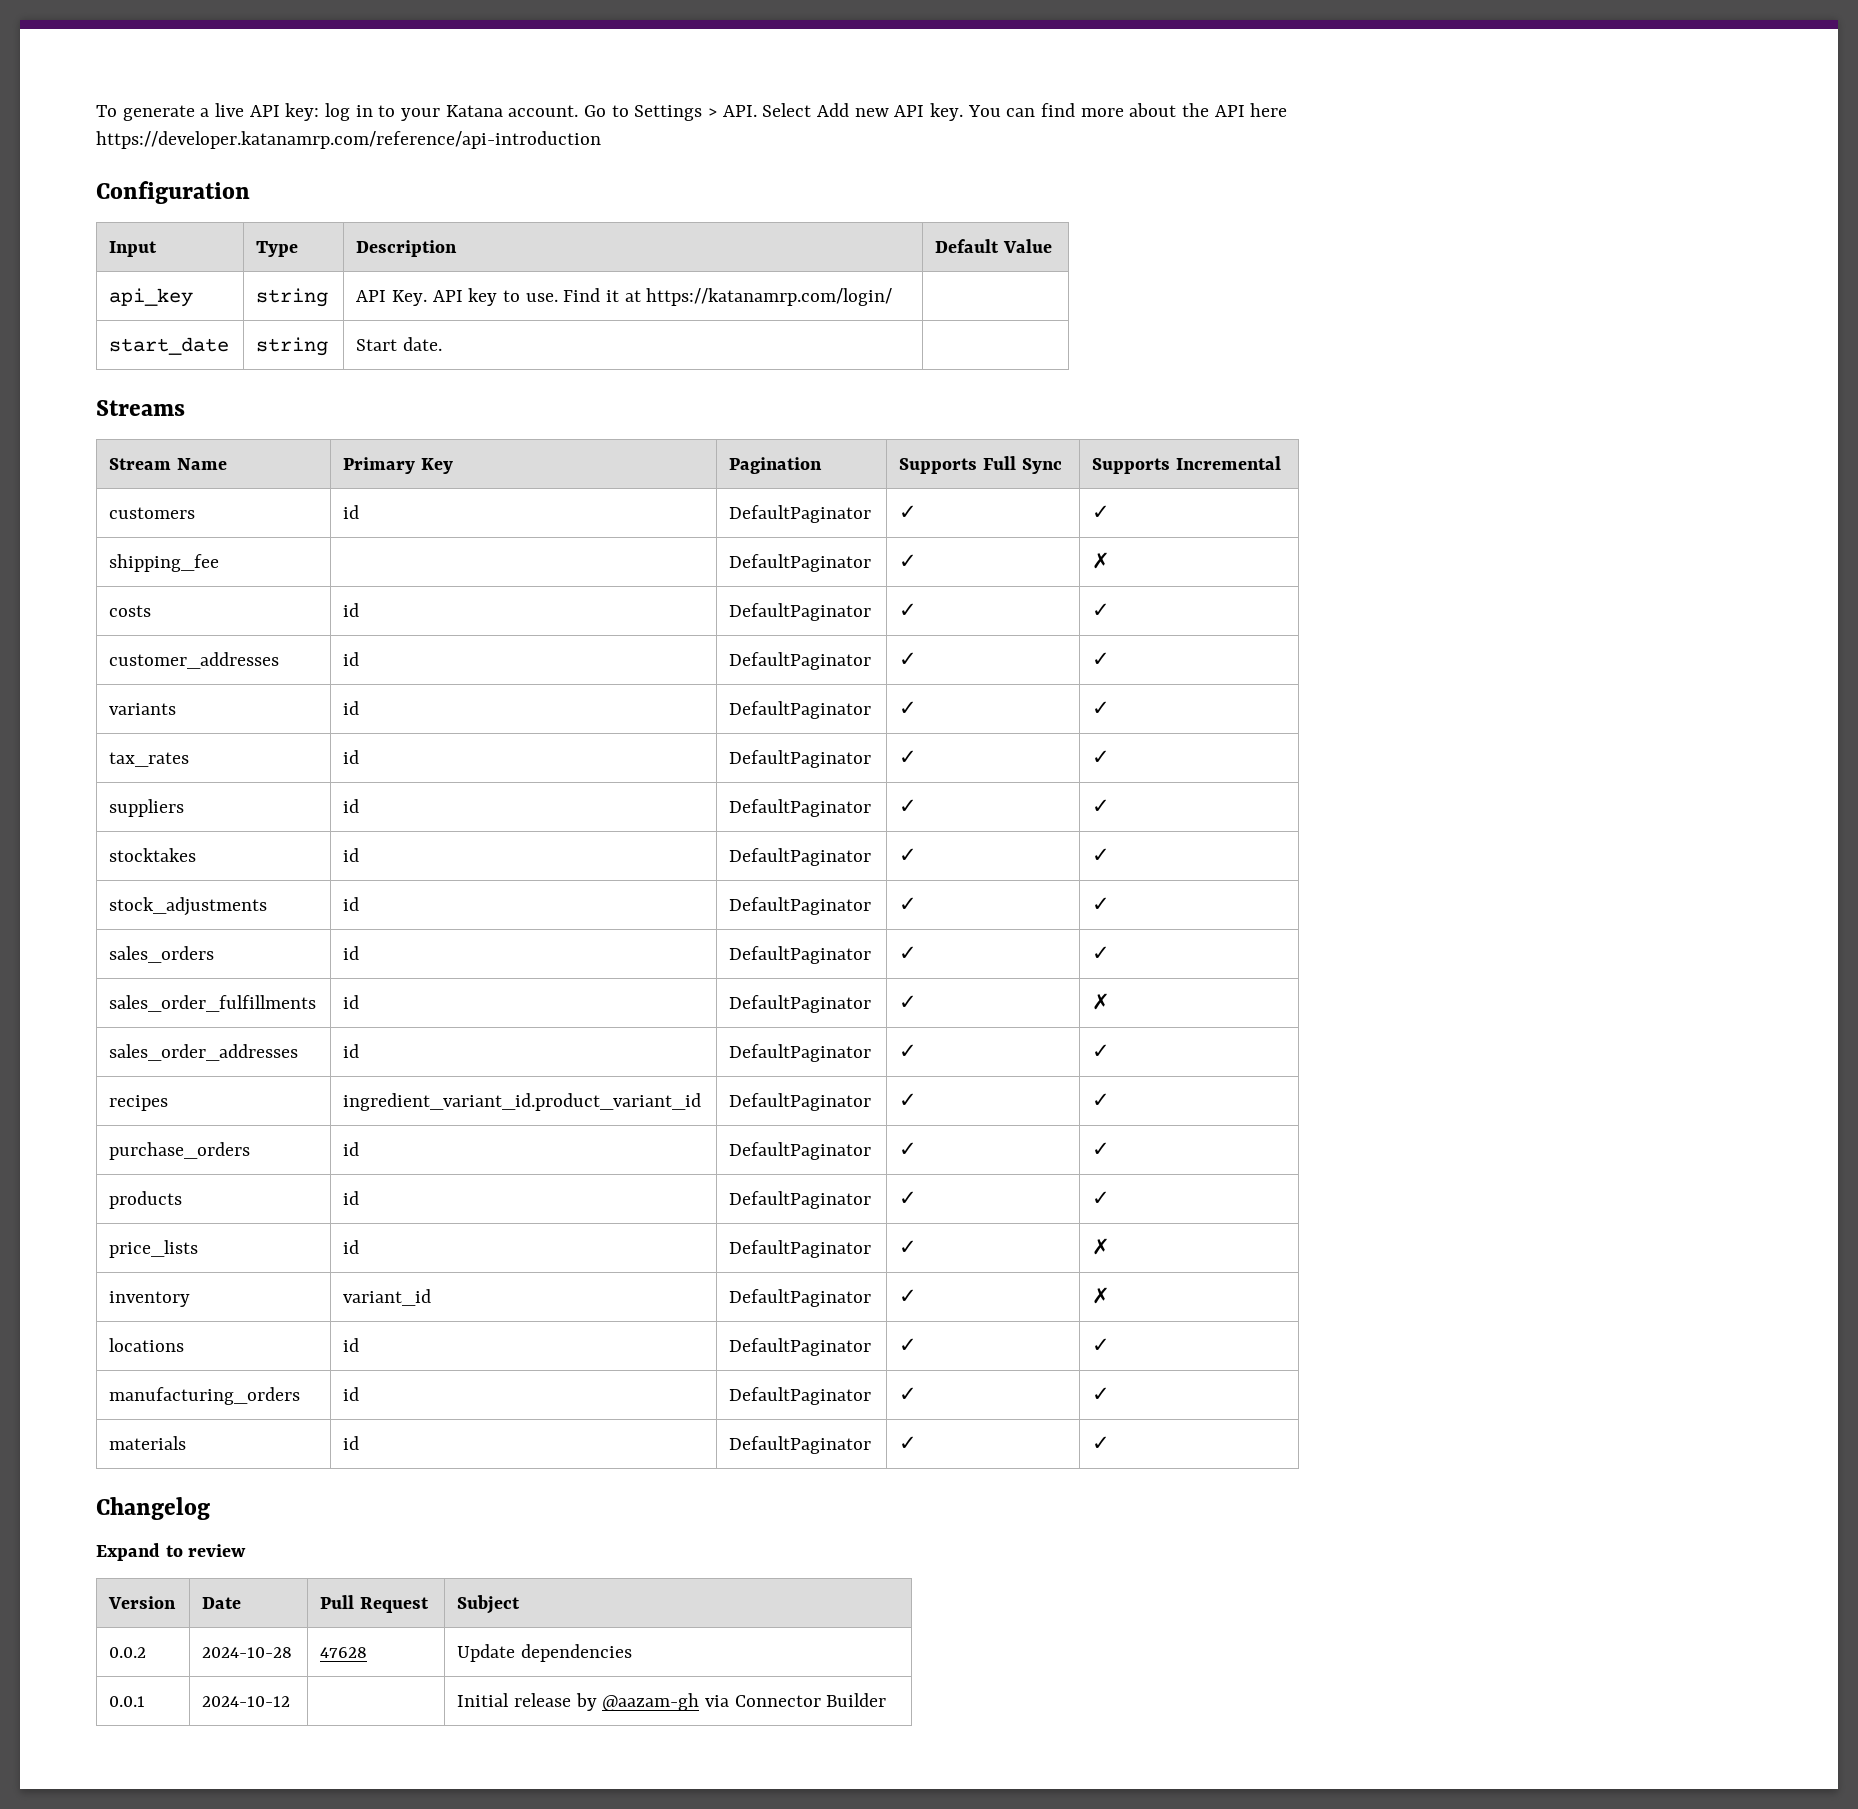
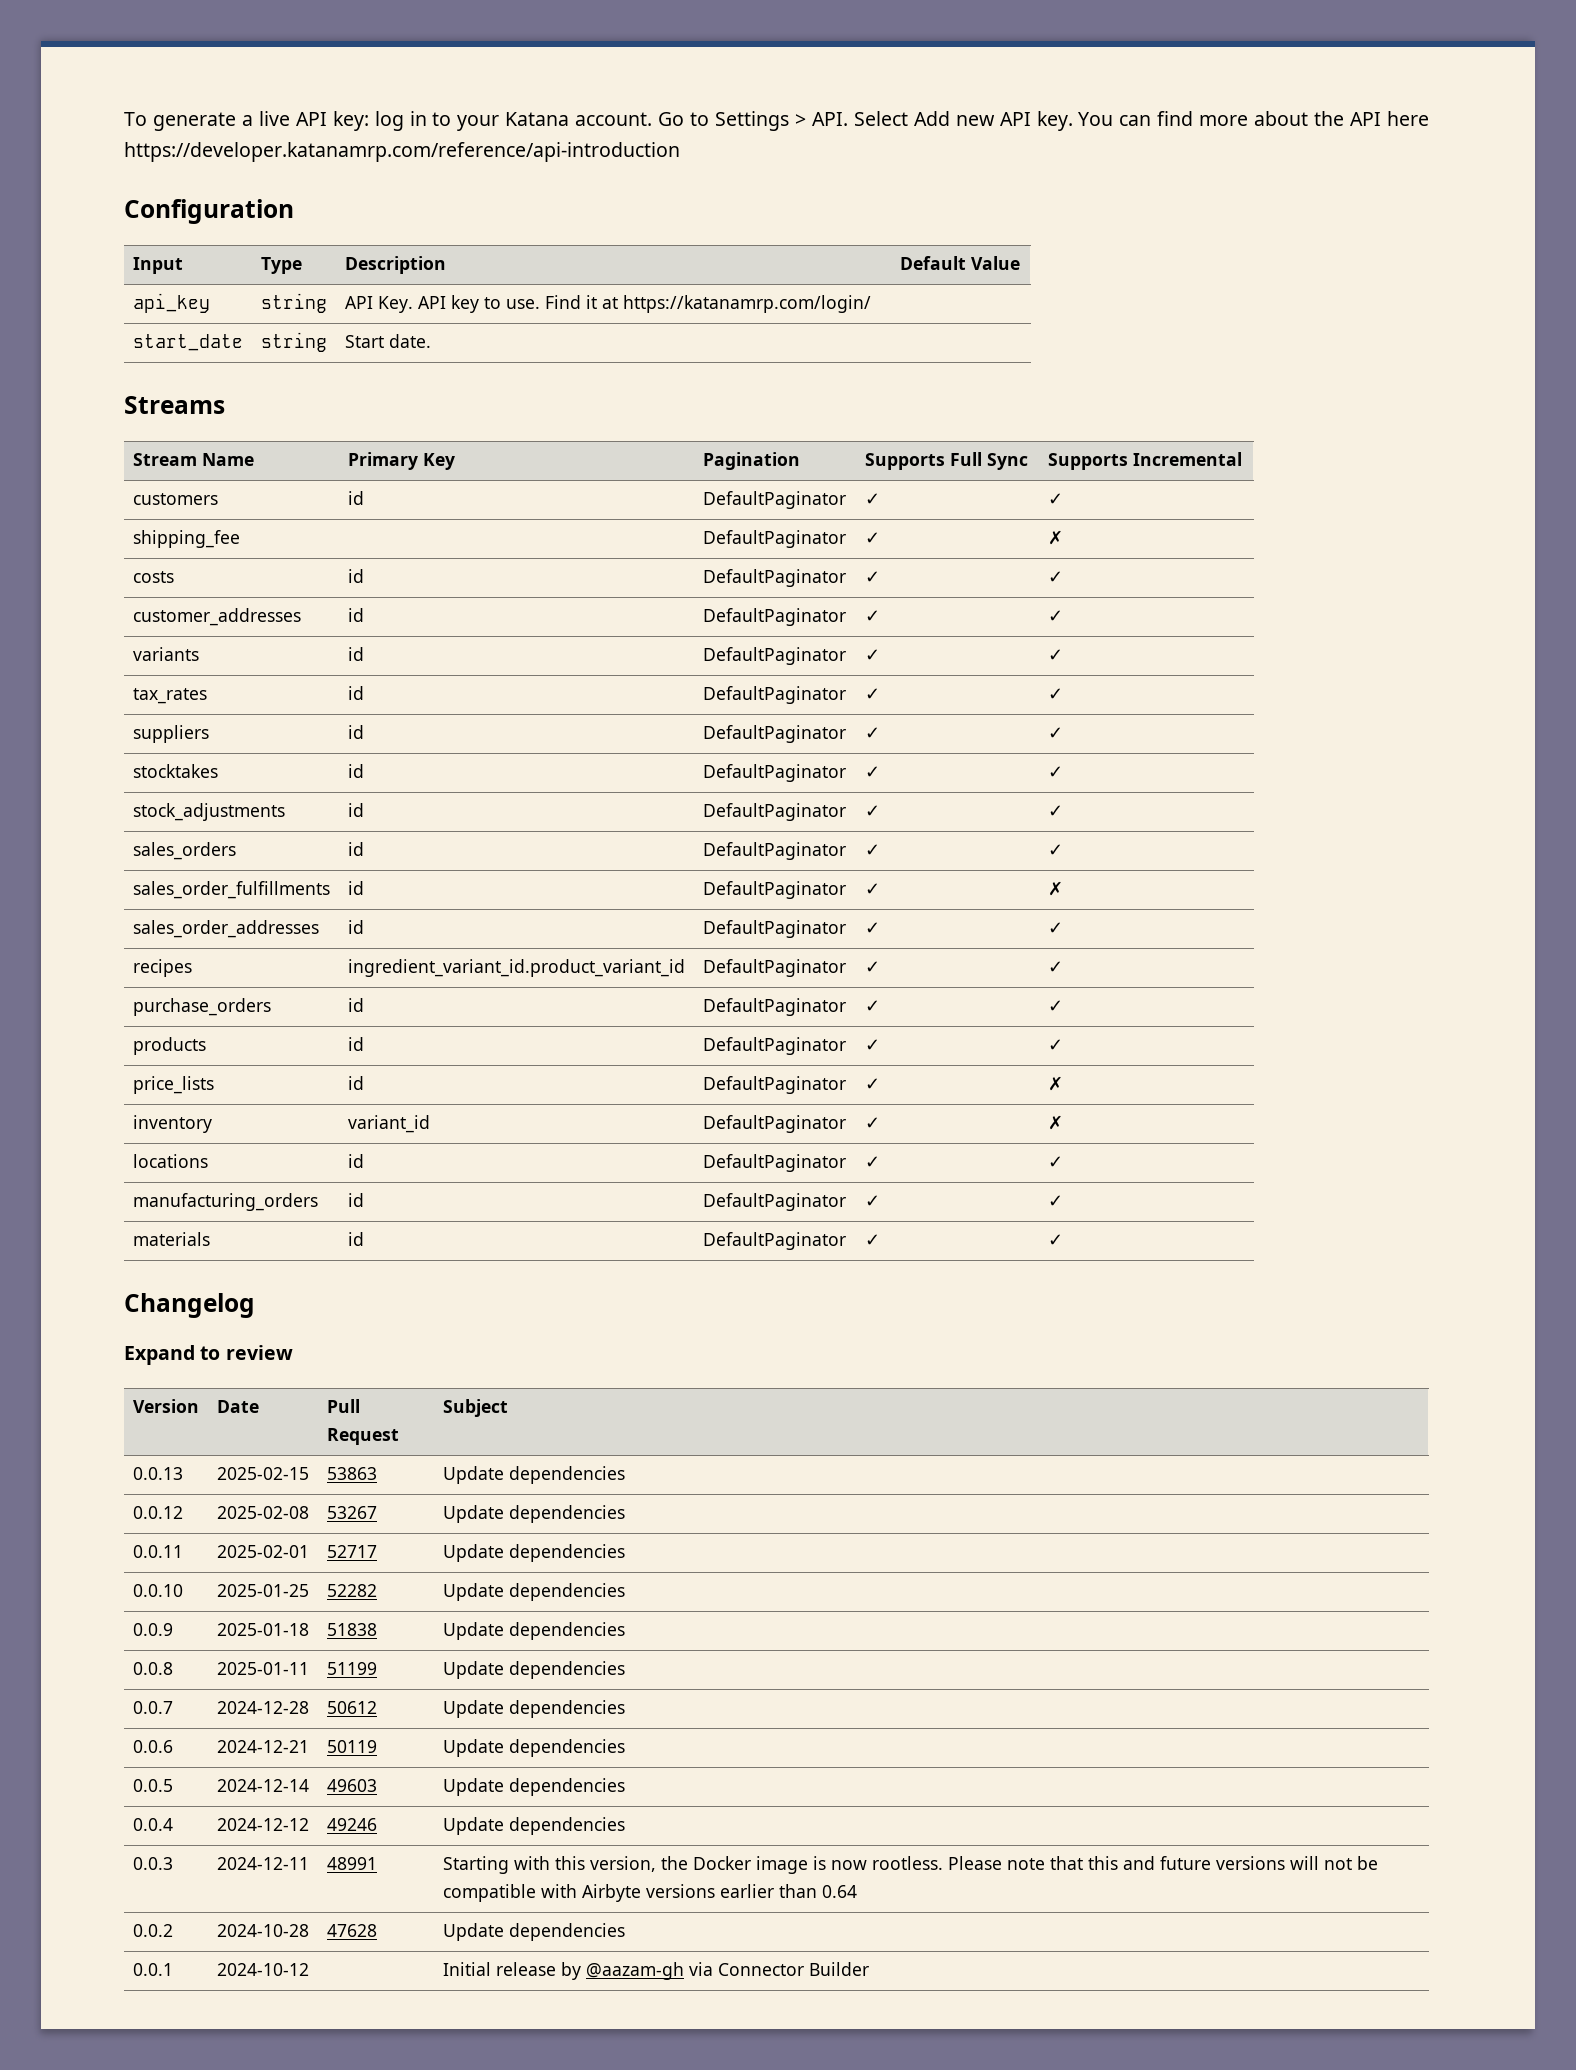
(521, 1604) none -> [132,1467,183,1480] [216,1467,309,1480] [326,1467,377,1480] [442,1466,625,1484] [132,1506,183,1519] [216,1506,309,1519] [326,1506,377,1519] [442,1505,625,1523] [132,1545,183,1558] [216,1545,309,1558] [326,1545,377,1558] [442,1544,625,1562] [132,1584,183,1597] [216,1584,309,1597] [326,1584,377,1597] [442,1583,625,1601] [132,1623,173,1636] [216,1623,309,1636] [326,1623,377,1636] [442,1622,625,1640] [132,1662,173,1675] [216,1662,309,1675] [326,1662,377,1675] [442,1661,625,1679] [132,1701,173,1714] [216,1701,309,1714] [326,1701,377,1714] [442,1700,625,1718] [132,1740,173,1753] [216,1740,309,1753] [326,1740,377,1753] [442,1739,625,1757] [132,1779,173,1792] [216,1779,309,1792] [326,1779,377,1792] [442,1778,625,1796] [132,1818,173,1831] [216,1818,309,1831] [326,1818,377,1831] [442,1817,625,1835] [132,1857,173,1870] [216,1857,309,1870] [326,1857,377,1870] [442,1856,1378,1874] [442,1884,857,1902] // 0.0.13 | 2025-02-15 | 53863 | Update dependencies // 0.0.12 | 2025-02-08 | 53267 | Update dependencies // 0.0.11 | 2025-02-01 | 52717 | Update dependencies // 0.0.10 | 2025-01-25 | 52282 | Update dependencies // 0.0.9 | 2025-01-18 | 51838 | Update dependencies // 0.0.8 | 2025-01-11 | 51199 | Update dependencies // 0.0.7 | 2024-12-28 | 50612 | Update dependencies // 0.0.6 | 2024-12-21 | 50119 | Update dependencies // 0.0.5 | 2024-12-14 | 49603 | Update dependencies // 0.0.4 | 2024-12-12 | 49246 | Update dependencies // 0.0.3 | 2024-12-11 | 48991 | Starting with this version, the Docker image is now rootless. Please note that this and future versions will not be compatible with Airbyte versions earlier than 0.64

